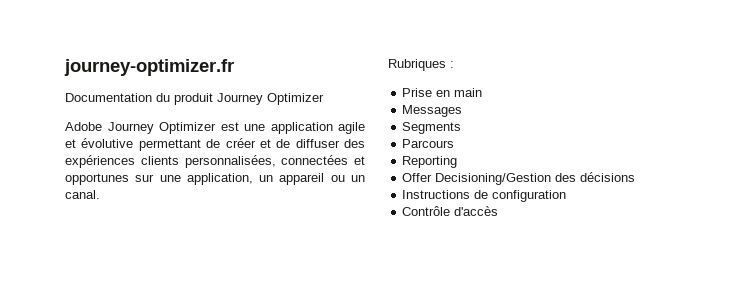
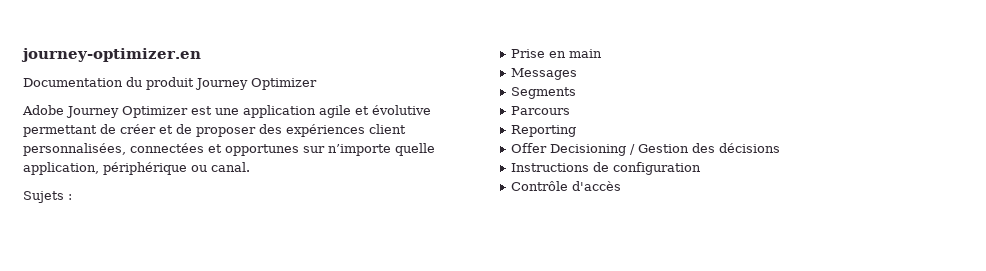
[64,59,234,76] journey-optimizer.fr -> [21,48,201,62] journey-optimizer.en
[295,139,340,148] diffuser -> [196,127,256,137] proposer
[140,156,179,165] clients -> [369,124,406,134] client
[159,173,365,185] une application, un appareil ou un -> [328,143,435,156] [23,162,207,175] n’importe quelle application, périphérique ou
[388,59,446,71] Rubriques -> [23,191,64,203] Sujets
[435,173,552,185] Decisioning/Gestion -> [550,144,690,156] Decisioning / Gestion

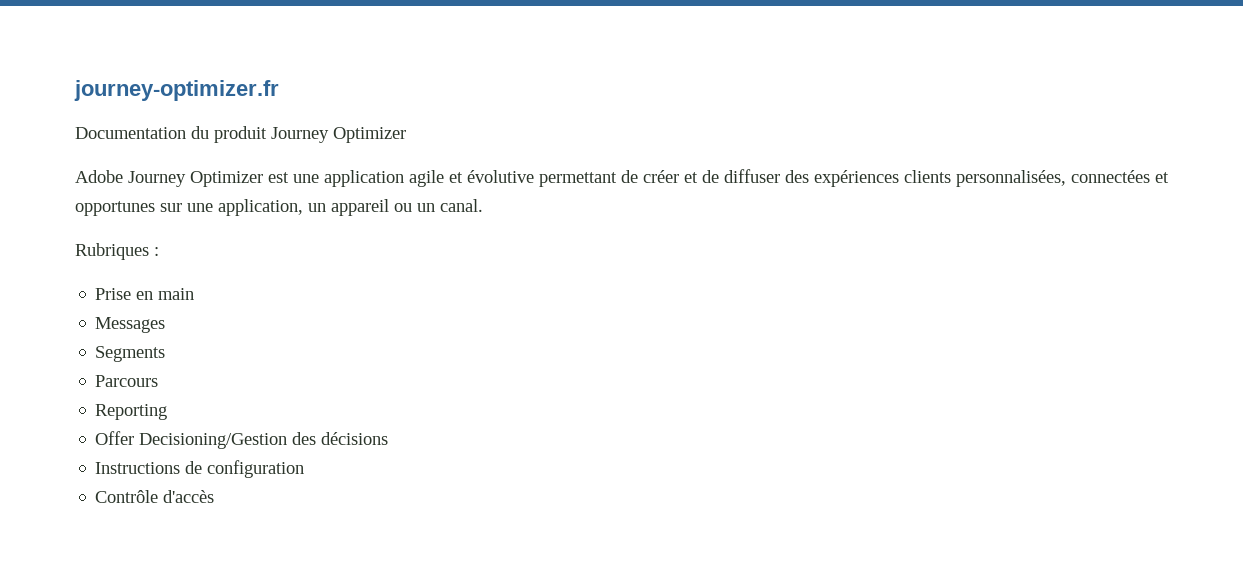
[21,48,201,62] journey-optimizer.en -> [74,80,279,101] journey-optimizer.fr
[196,127,256,137] proposer -> [724,169,780,183] diffuser
[369,124,406,134] client -> [904,170,951,183] clients
[328,143,435,156] [23,162,207,175] n’importe quelle application, périphérique ou -> [187,199,435,216] une application, un appareil ou un
[23,191,64,203] Sujets -> [75,243,149,260] Rubriques
[550,144,690,156] Decisioning / Gestion -> [139,433,288,449] Decisioning/Gestion

